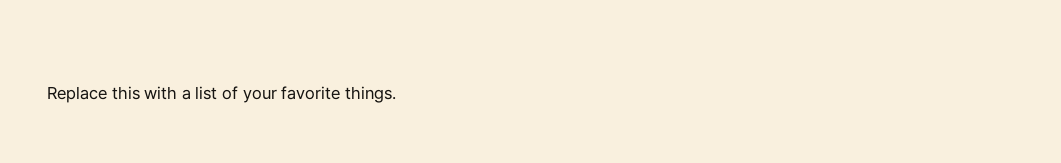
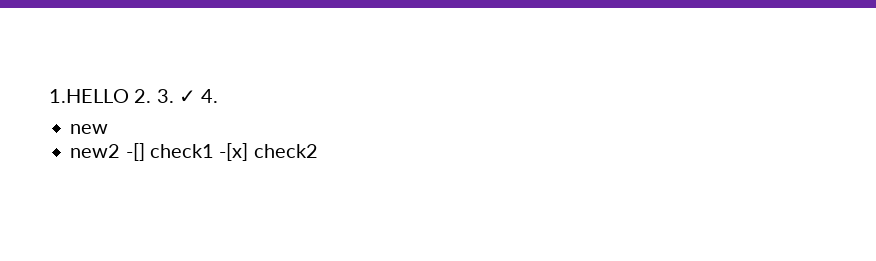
[47,86,396,103] Replace this with a list of your favorite things. -> [49,89,219,103] [70,124,109,134] [70,143,318,161] 1.HELLO 2. 3. ✓ 4. // new // new2 -[] check1 -[x] check2

